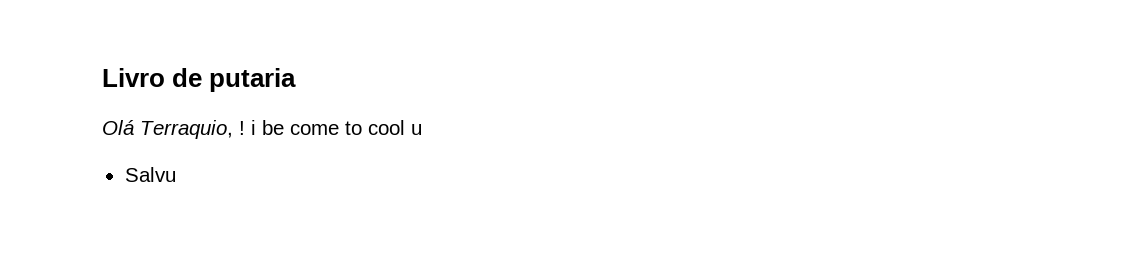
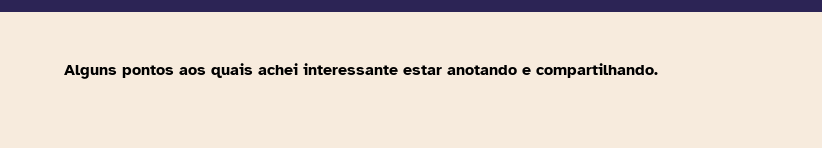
[102,68,297,92] [102,120,422,139] [124,167,176,182] Livro de putaria // Olá Terraquio, ! i be come to cool u // Salvu -> [64,63,658,79] Alguns pontos aos quais achei interessante estar anotando e compartilhando.

